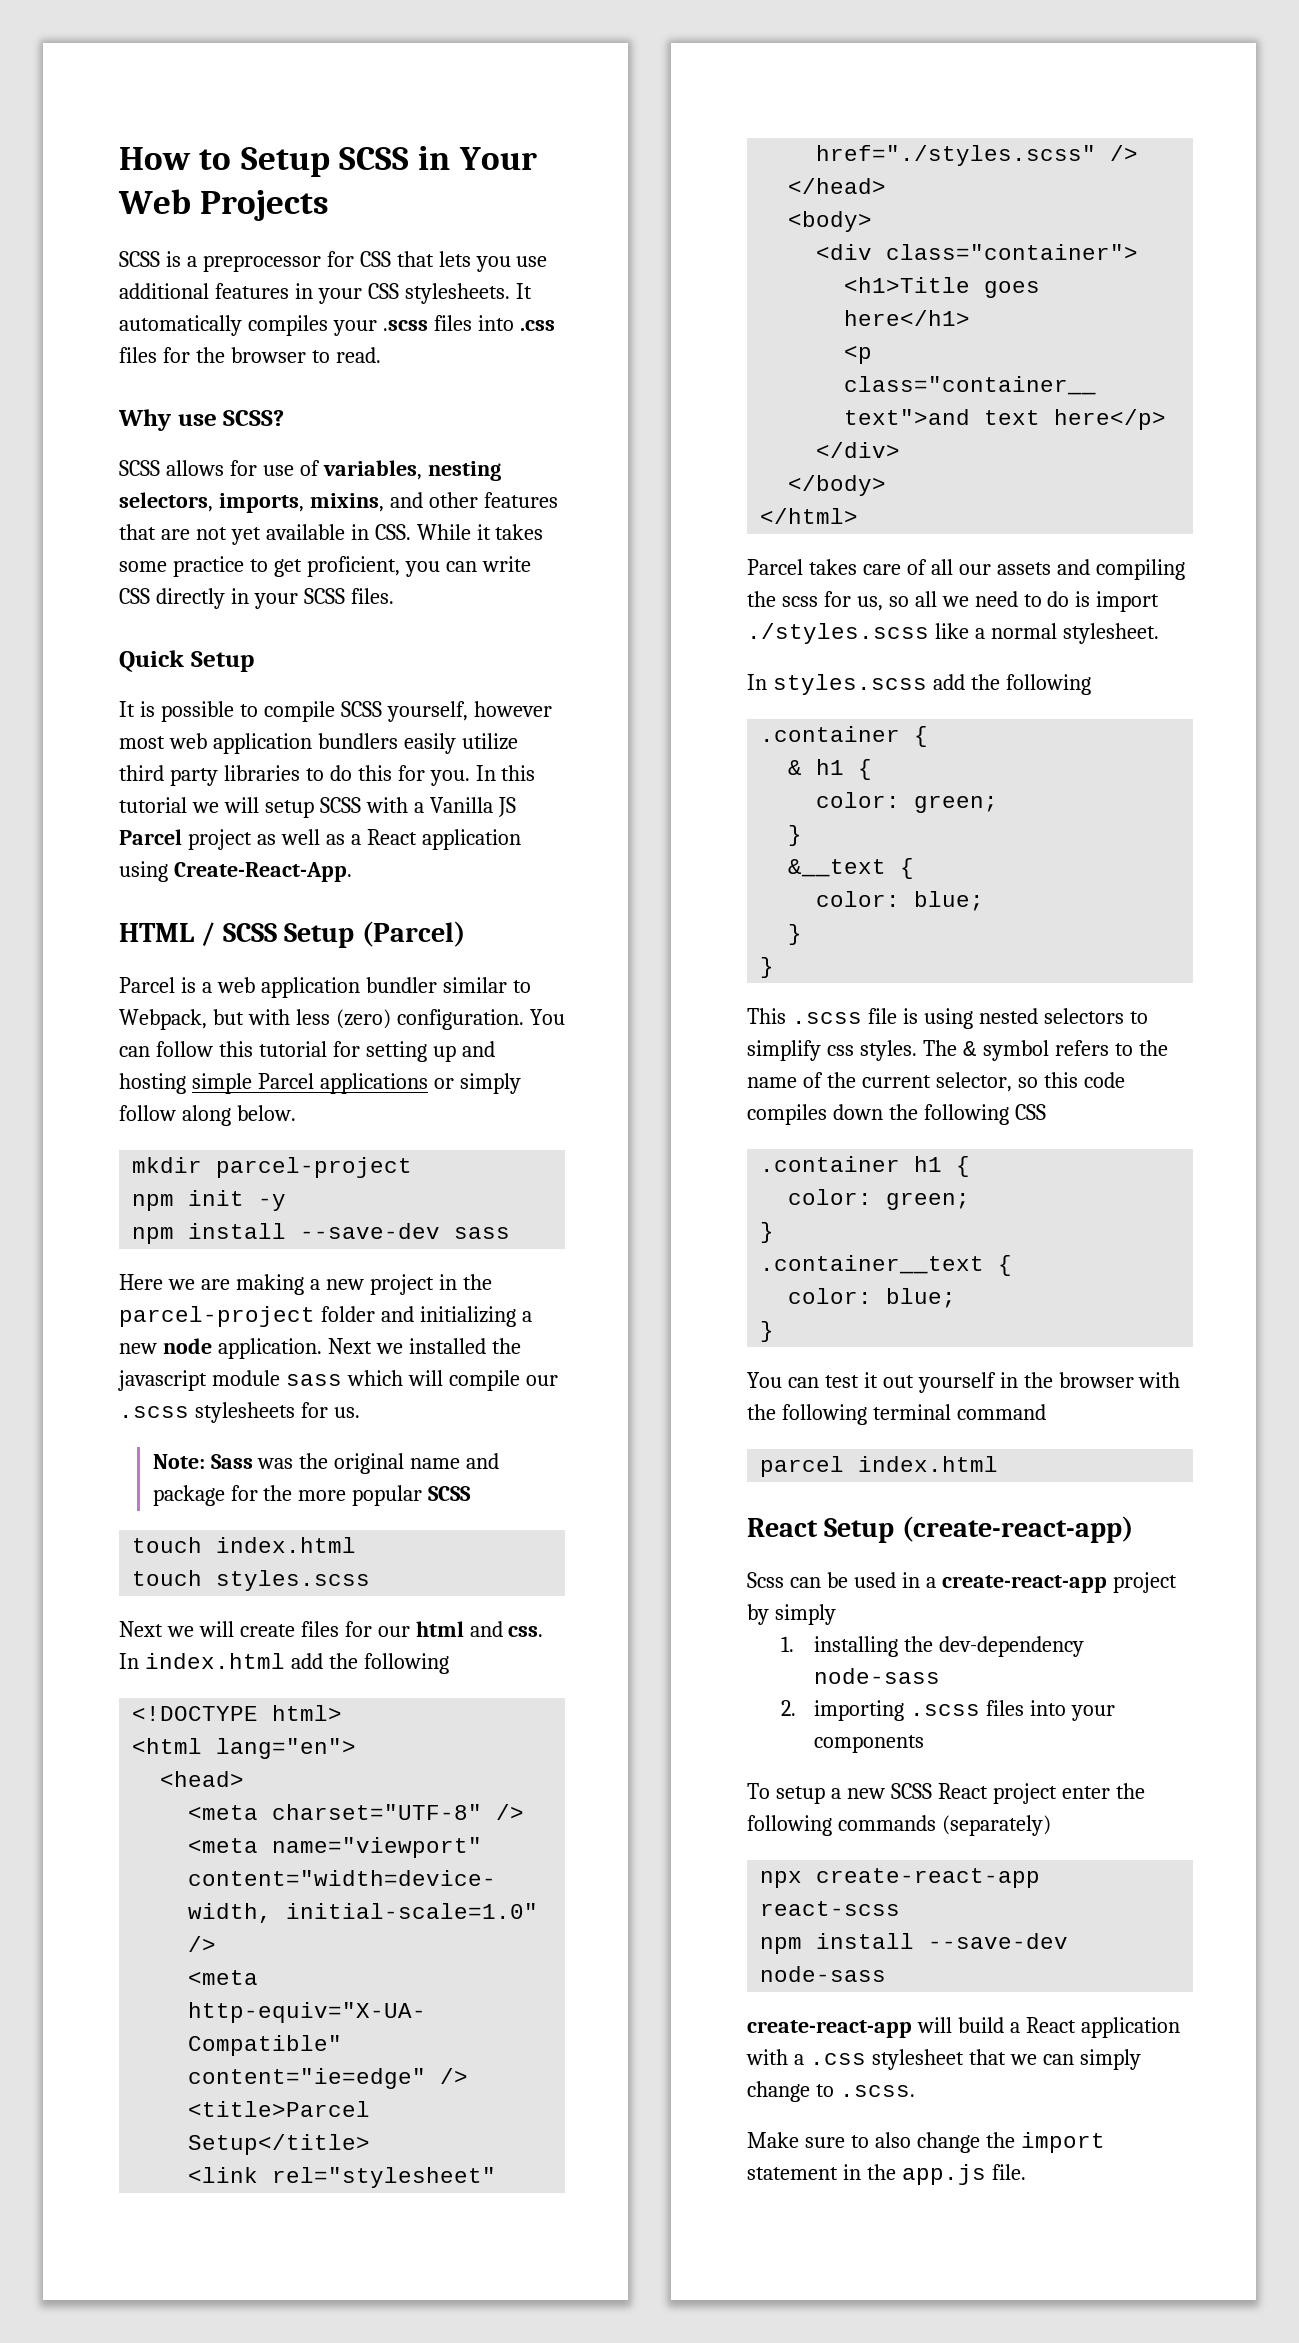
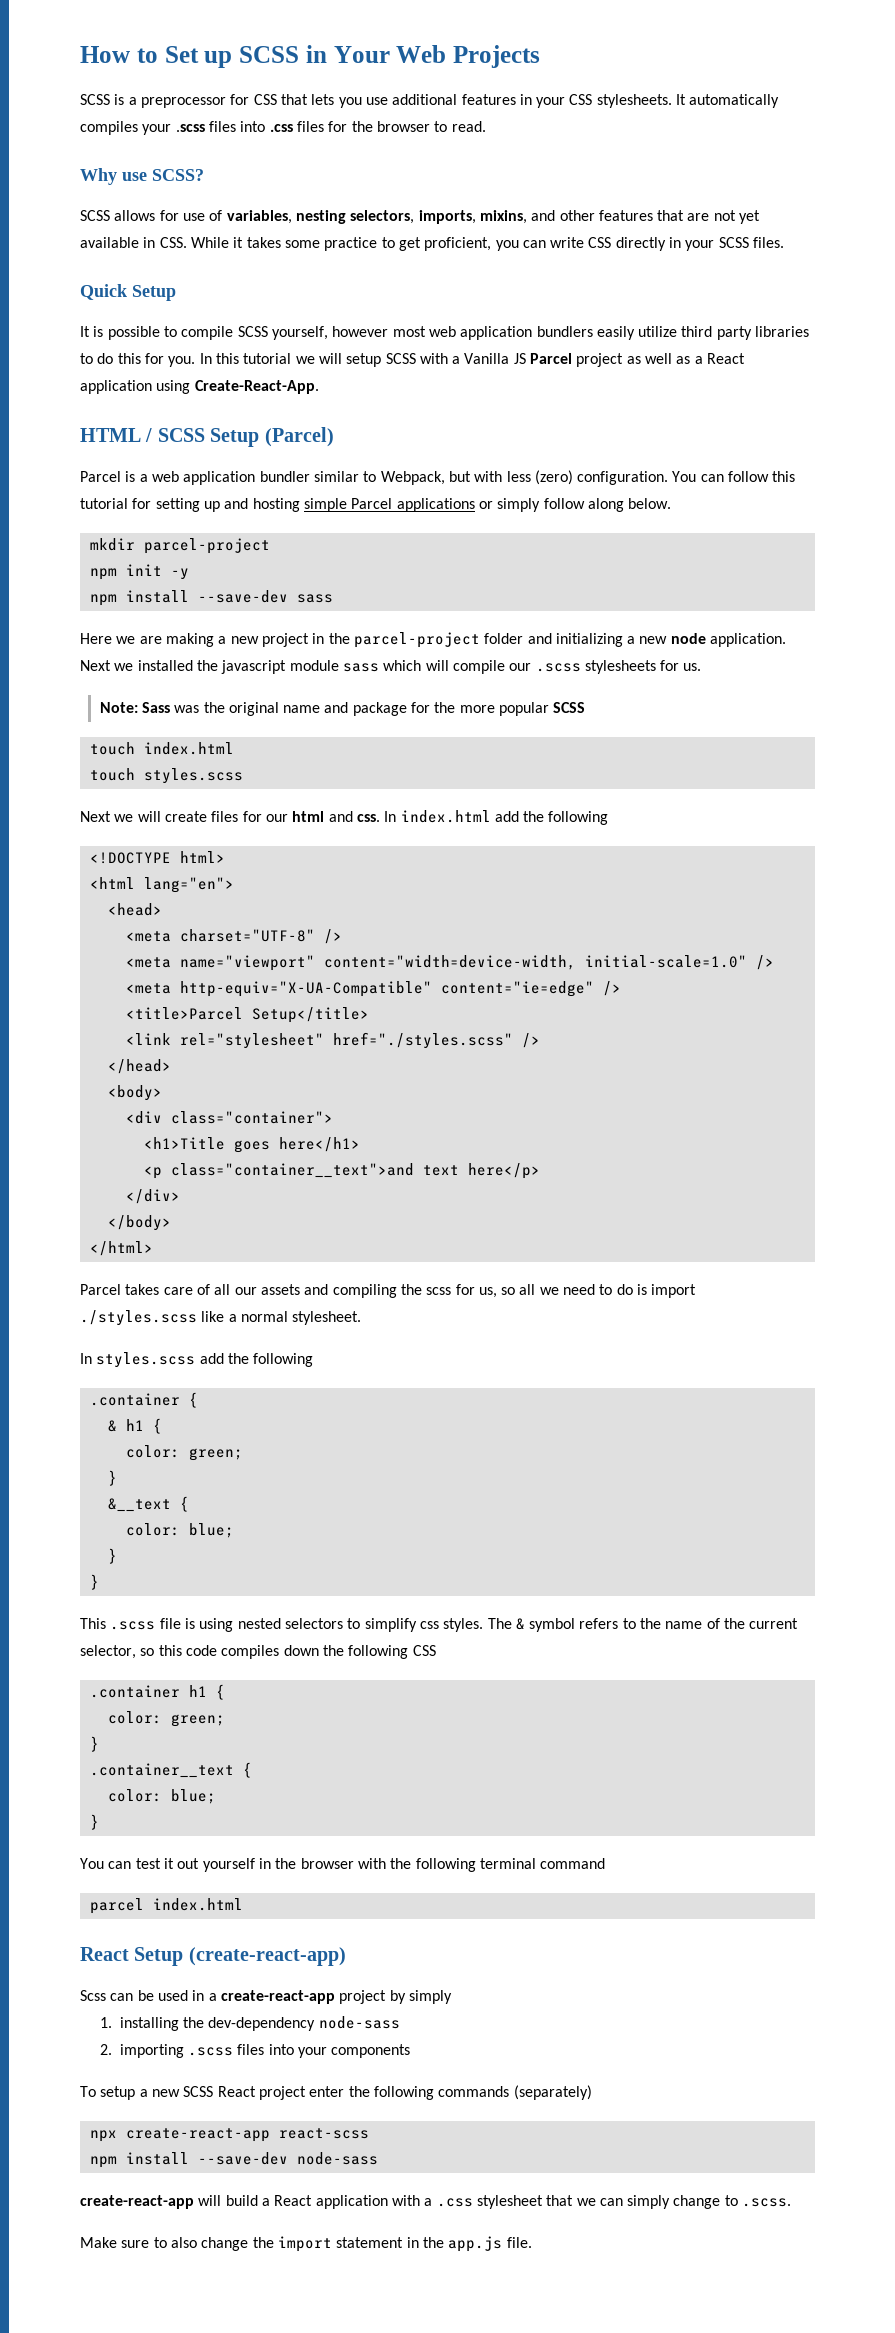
[240,147,330,177] Setup -> [164,46,233,68] Set up

